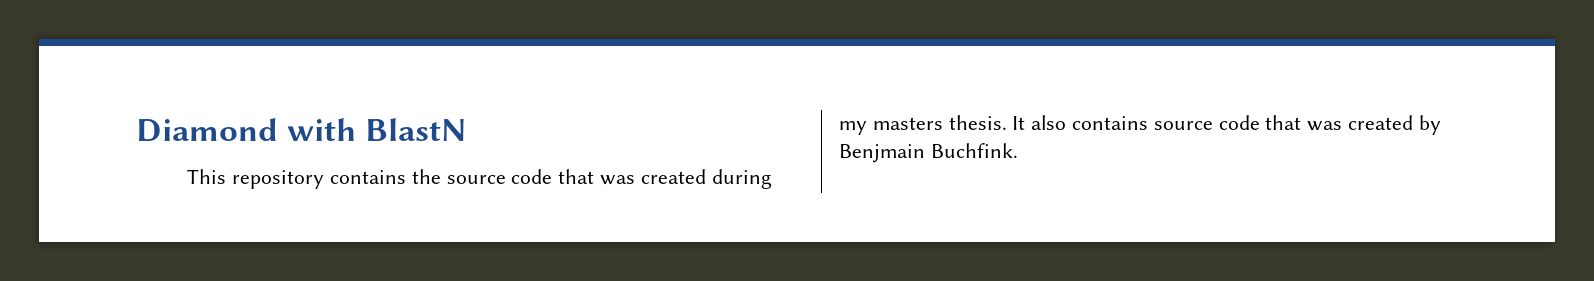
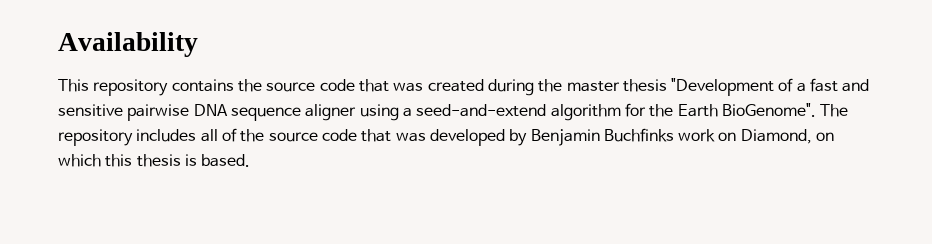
[136,118,467,142] Diamond with BlastN -> [58,32,198,57] Availability
[839,115,1441,135] [839,143,1018,163] my masters thesis. It also contains source code that was created by Benjmain Buchfink. -> [538,78,870,96] [58,103,849,121] [58,128,835,146] [58,154,251,167] the master thesis "Development of a fast and sensitive pairwise DNA sequence aligner using a seed-and-extend algorithm for the Earth BioGenome". The repository includes all of the source code that was developed by Benjamin Buchfinks work on Diamond, on which this thesis is based.

